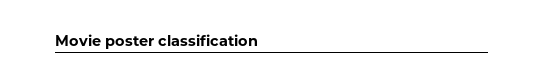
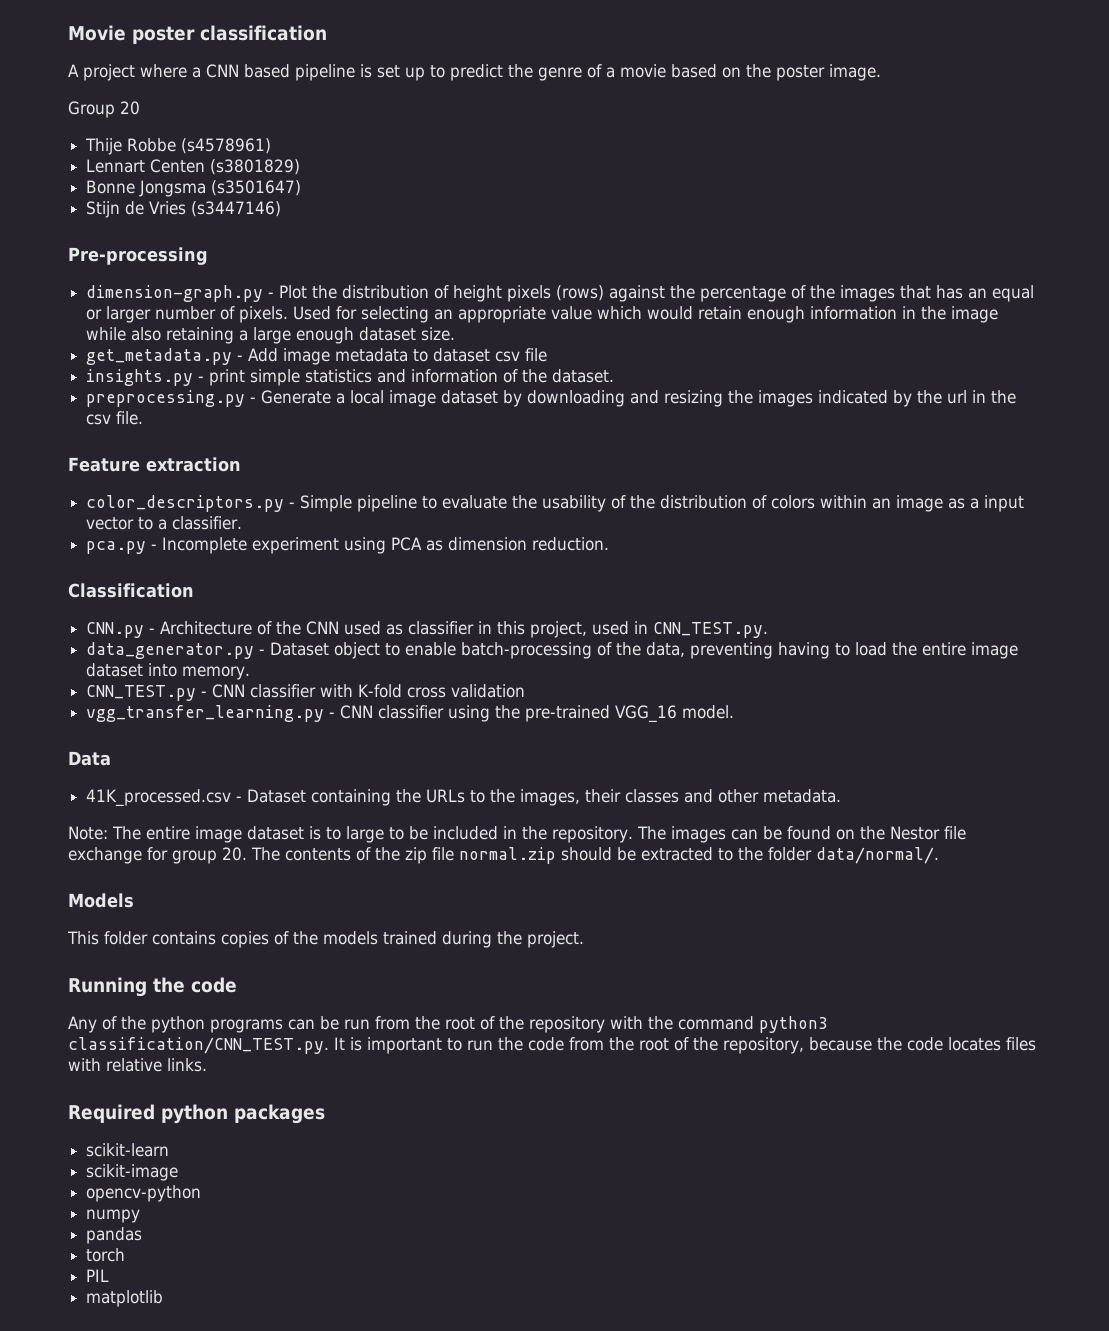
(258, 40) none -> [68,64,881,81] [68,101,140,118] [85,138,272,155] [86,159,301,175] [86,180,302,197] [86,201,282,218] [68,247,208,265] [86,285,1035,302] [86,306,999,323] [86,327,456,344] [86,348,548,365] [86,369,615,386] [86,390,1017,407] [86,411,144,425] [68,457,241,472] [86,495,1025,512] [86,516,243,530] [86,537,610,554] [68,583,194,598] [86,621,769,638] [86,642,1019,659] [86,663,251,680] [86,684,526,701] [86,705,735,723] [68,751,111,766] [86,789,842,807] [68,826,966,843] [68,847,939,864] [68,893,134,908] [67,931,584,948] [68,977,237,997] [68,1016,828,1033] [68,1037,1036,1054] [68,1058,207,1072] [68,1104,325,1124] [86,1143,170,1157] [86,1164,179,1181] [86,1185,202,1202] [86,1209,141,1223] [86,1227,143,1244] [86,1248,126,1262] [86,1269,110,1282] [86,1290,164,1307] // A project where a CNN based pipeline is set up to predict the genre of a movie based on the poster image. // Group 20 // Thije Robbe (s4578961) // Lennart Centen (s3801829) // Bonne Jongsma (s3501647) // Stijn de Vries (s3447146) // Pre-processing // dimension-graph.py - Plot the distribution of height pixels (rows) against the percentage of the images that has an equal or larger number of pixels. Used for selecting an appropriate value which would retain enough information in the image while also retaining a large enough dataset size. // get_metadata.py - Add image metadata to dataset csv file // insights.py - print simple statistics and information of the dataset. // preprocessing.py - Generate a local image dataset by downloading and resizing the images indicated by the url in the csv file. // Feature extraction // color_descriptors.py - Simple pipeline to evaluate the usability of the distribution of colors within an image as a input vector to a classifier. // pca.py - Incomplete experiment using PCA as dimension reduction. // Classification // CNN.py - Architecture of the CNN used as classifier in this project, used in CNN_TEST.py. // data_generator.py - Dataset object to enable batch-processing of the data, preventing having to load the entire image dataset into memory. // CNN_TEST.py - CNN classifier with K-fold cross validation // vgg_transfer_learning.py - CNN classifier using the pre-trained VGG_16 model. // Data // 41K_processed.csv - Dataset containing the URLs to the images, their classes and other metadata. // Note: The entire image dataset is to large to be included in the repository. The images can be found on the Nestor file exchange for group 20. The contents of the zip file normal.zip should be extracted to the folder data/normal/. // Models // This folder contains copies of the models trained during the project. // Running the code // Any of the python programs can be run from the root of the repository with the command python3 classification/CNN_TEST.py. It is important to run the code from the root of the repository, because the code locates files with relative links. // Required python packages // scikit-learn // scikit-image // opencv-python // numpy // pandas // torch // PIL // matplotlib

